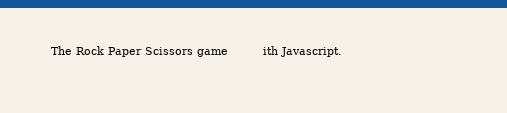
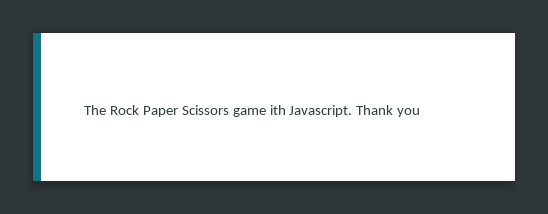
(342, 52) none -> [356,105,421,117] Thank you

